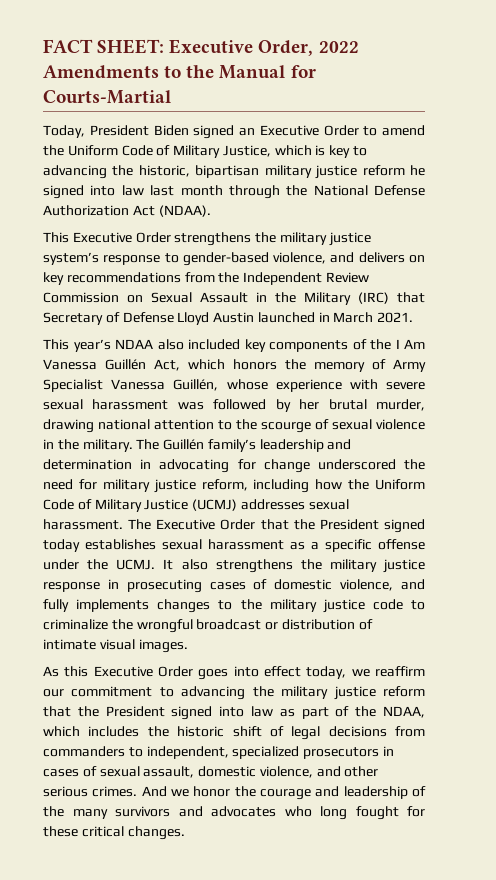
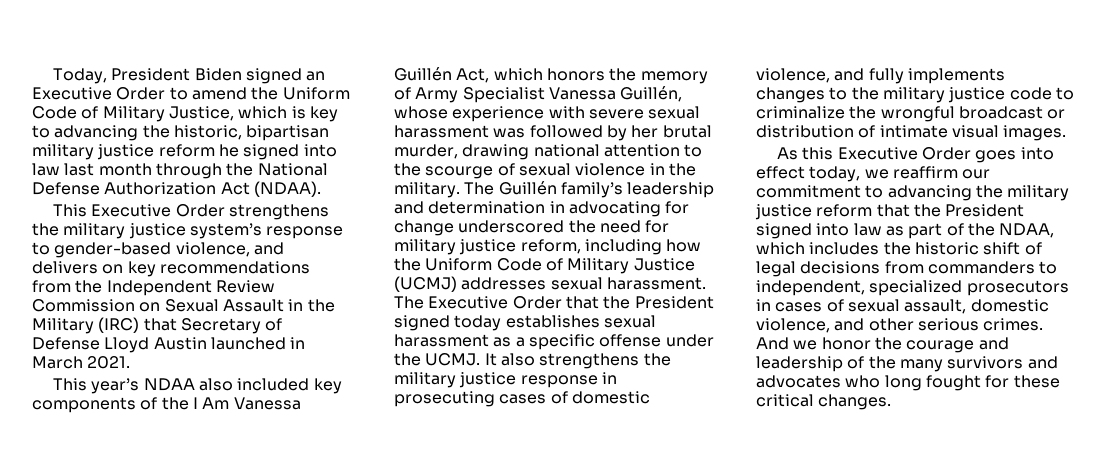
[43,39,359,56] [43,65,316,79] [43,90,171,104] FACT SHEET: Executive Order, 2022 Amendments to the Manual for Courts-Martial // -> (53, 76) none

